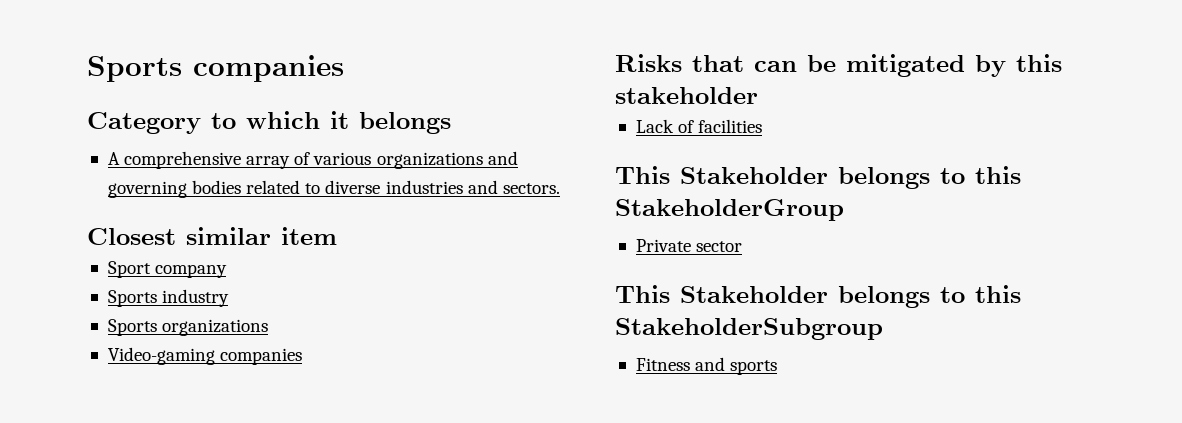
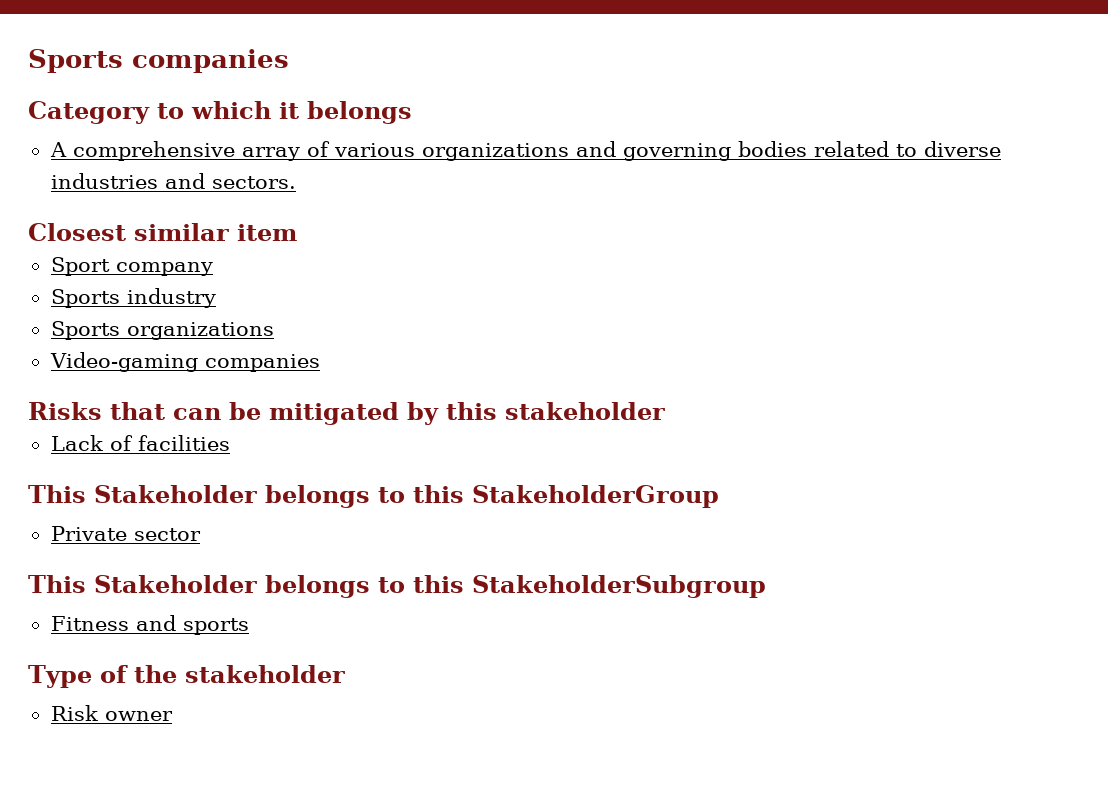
(778, 367) none -> [28,665,345,688] [50,705,173,721] // Type of the stakeholder // Risk owner

